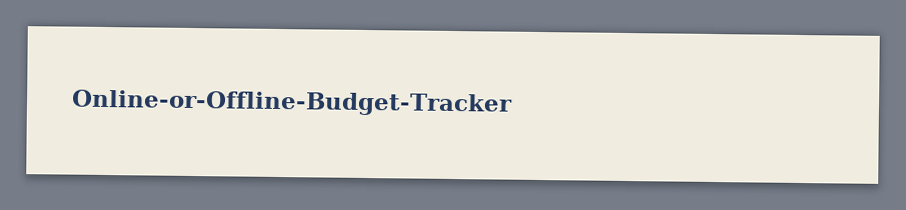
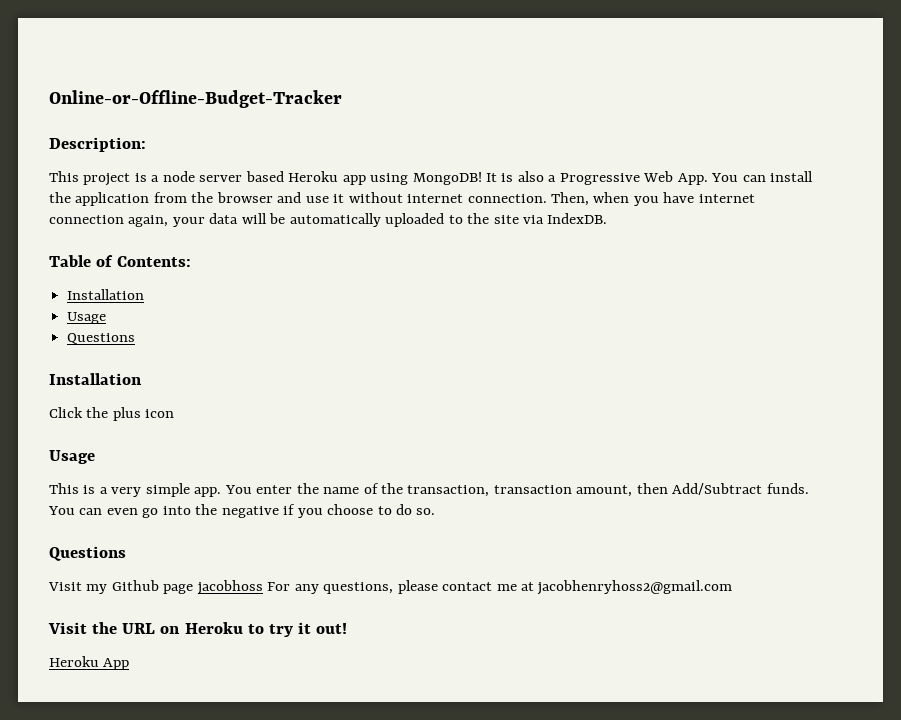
(513, 103) none -> [49,137,146,152] [49,171,814,186] [49,192,755,206] [49,213,608,227] [49,255,192,267] [67,289,145,300] [67,312,107,324] [67,333,136,344] [49,373,142,385] [49,407,175,421] [49,450,95,464] [49,483,809,497] [48,504,436,518] [49,546,126,561] [48,580,733,595] [48,622,348,637] [49,656,130,670] // Description: // This project is a node server based Heroku app using MongoDB! It is also a Progressive Web App. You can install the application from the browser and use it without internet connection. Then, when you have internet connection again, your data will be automatically uploaded to the site via IndexDB. // Table of Contents: // Installation // Usage // Questions // Installation // Click the plus icon // Usage // This is a very simple app. You enter the name of the transaction, transaction amount, then Add/Subtract funds. You can even go into the negative if you choose to do so. // Questions // Visit my Github page jacobhoss For any questions, please contact me at jacobhenryhoss2@gmail.com // Visit the URL on Heroku to try it out! // Heroku App

